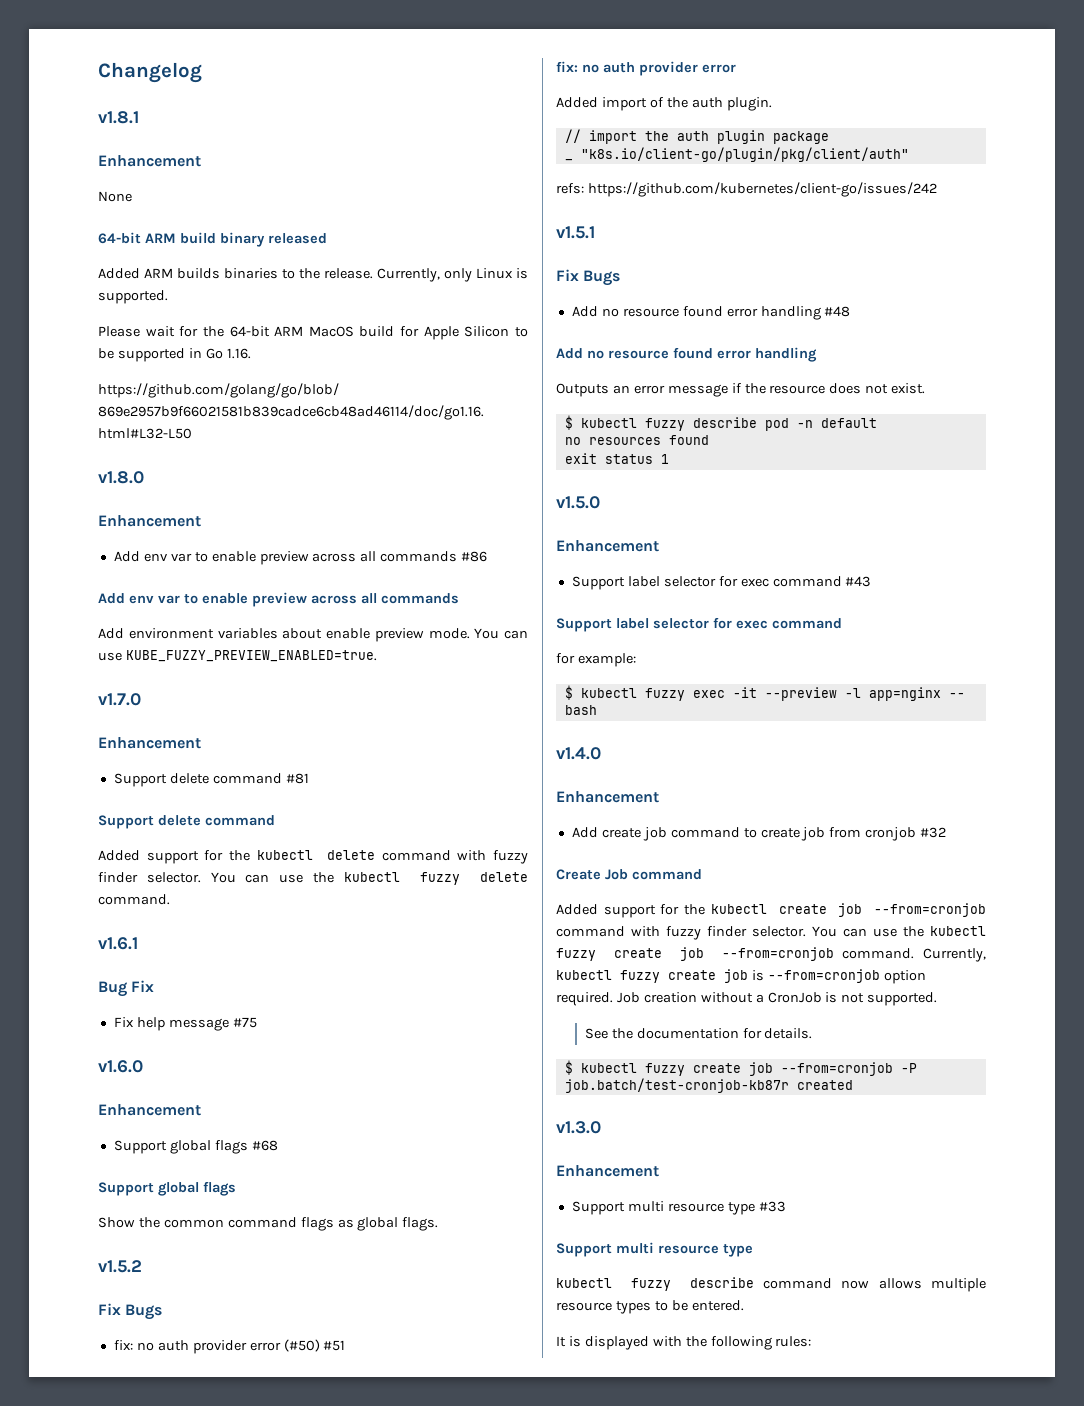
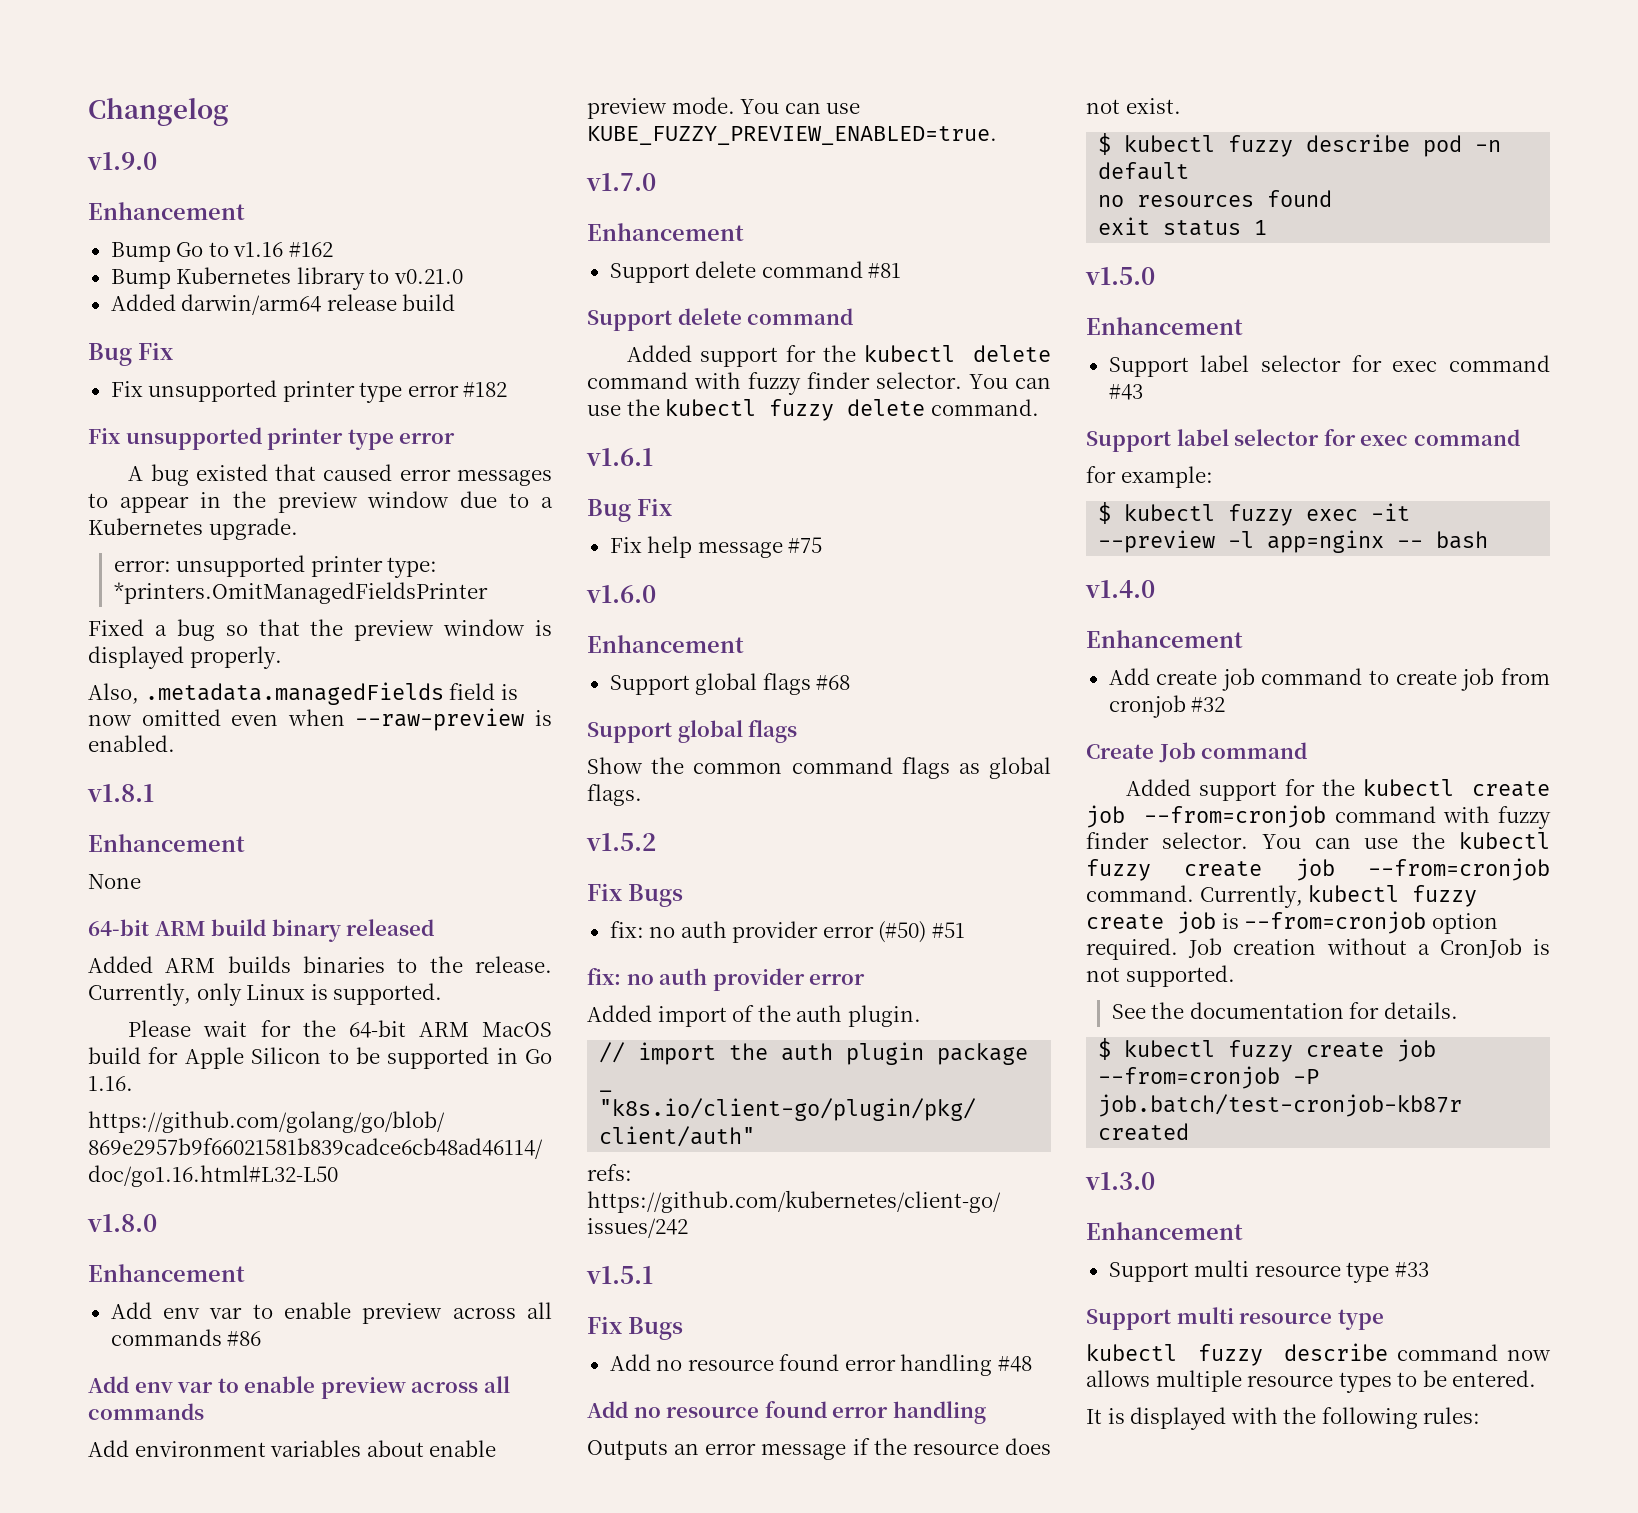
(202, 72) none -> [87,152,157,170] [88,202,245,220] [110,242,333,262] [110,267,463,290] [110,294,456,315] [88,342,173,366] [110,380,508,403] [88,427,456,450] [128,464,552,486] [88,491,553,513] [88,518,298,540] [113,555,438,578] [113,582,488,604] [88,619,552,641] [88,646,282,669] [88,682,518,705] [88,708,552,731] [88,735,175,752] // v1.9.0 // Enhancement // Bump Go to v1.16 #162 // Bump Kubernetes library to v0.21.0 // Added darwin/arm64 release build // Bug Fix // Fix unsupported printer type error #182 // Fix unsupported printer type error // A bug existed that caused error messages to appear in the preview window due to a Kubernetes upgrade. // error: unsupported printer type: *printers.OmitManagedFieldsPrinter // Fixed a bug so that the preview window is displayed properly. // Also, .metadata.managedFields field is now omitted even when --raw-preview is enabled.

